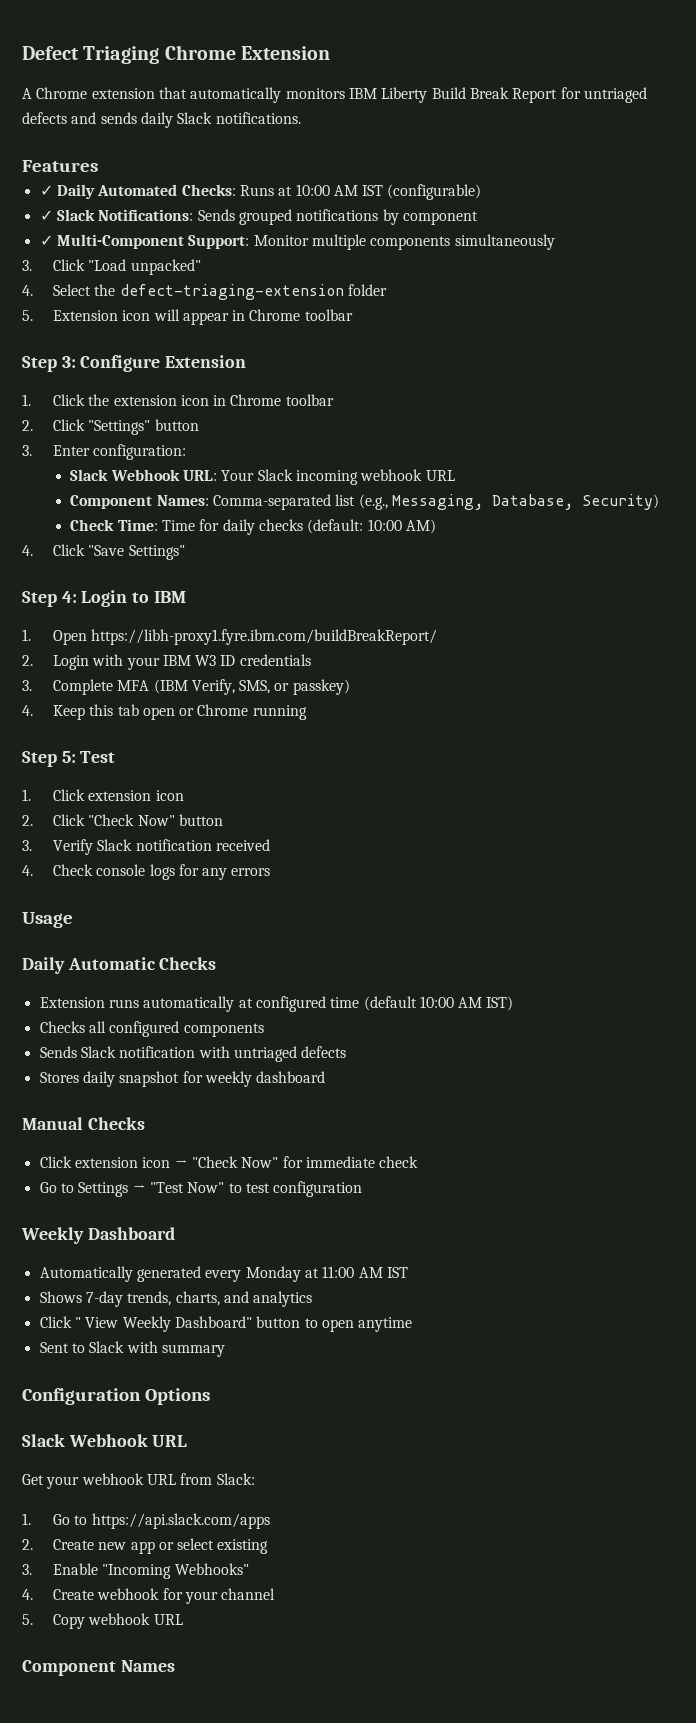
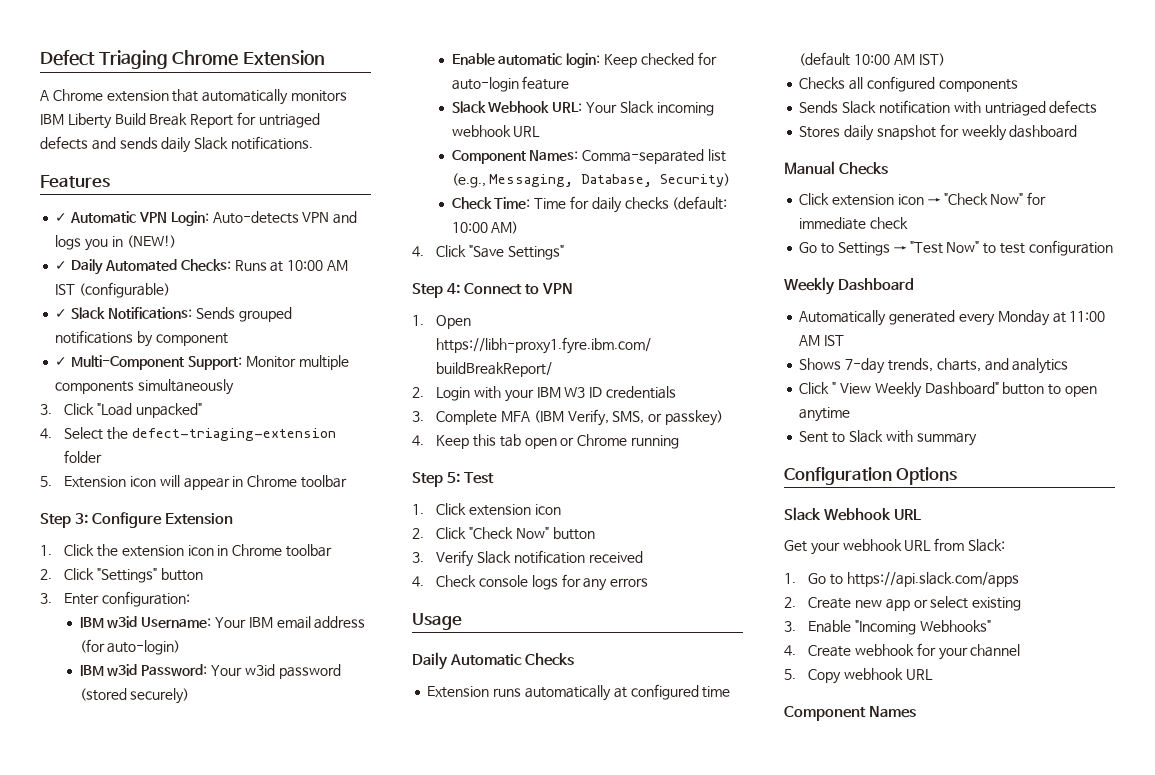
(98, 166) none -> [55,211,358,226] [55,235,176,251] // ✓ Automatic VPN Login: Auto-detects VPN and logs you in (NEW!)
(187, 452) none -> [79,616,366,629] [79,639,181,655] [79,664,341,679] [79,688,190,704] [451,52,717,68] [451,76,570,92] // IBM w3id Username: Your IBM email address (for auto-login) // IBM w3id Password: Your w3id password (stored securely) // Enable automatic login: Keep checked for auto-login feature
[81,590,186,607] Login to IBM -> [464,283,574,295] Connect to VPN

